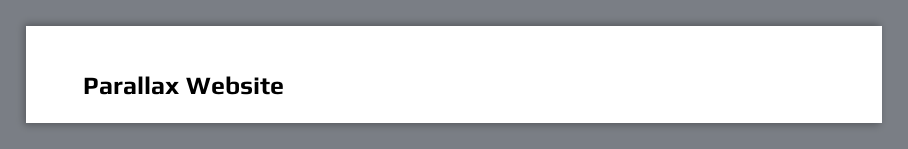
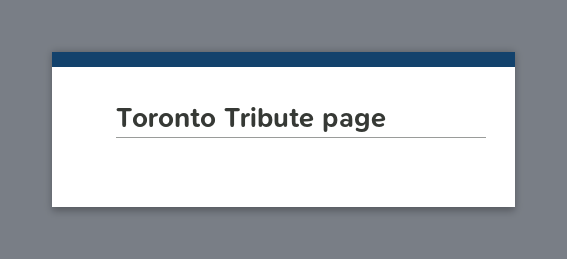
[83,76,284,95] Parallax Website -> [116,107,386,132] Toronto Tribute page

